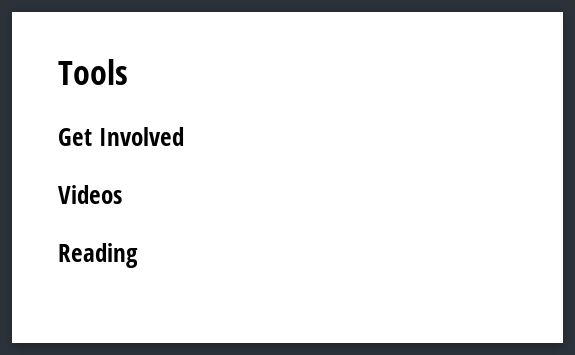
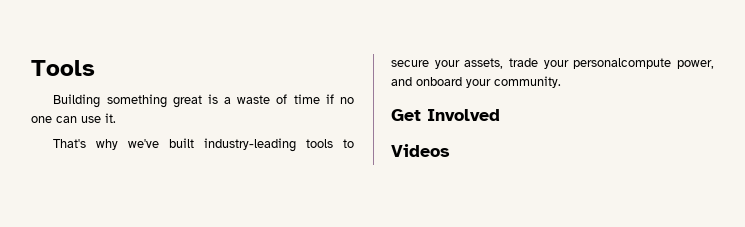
(128, 72) none -> [53,94,354,108] [31,113,116,123] [53,138,354,152] [391,58,714,69] [391,76,561,88] // Building something great is a waste of time if no one can use it. // That's why we've built industry-leading tools to secure your assets, trade your personalcompute power, and onboard your community.
[58,243,138,268] // Reading -> (450, 150) none

